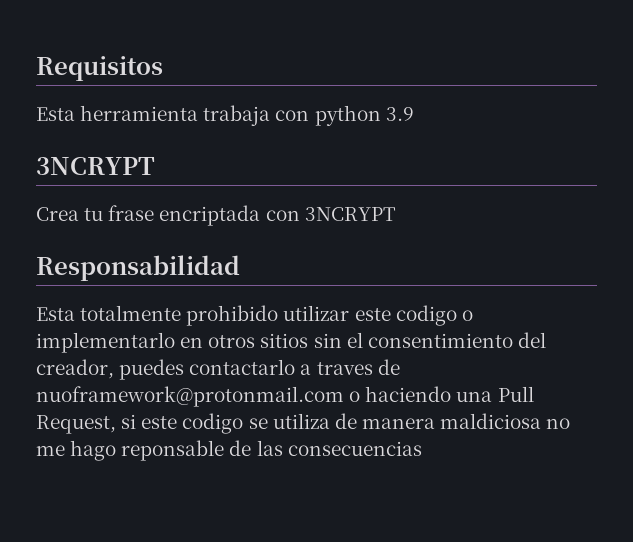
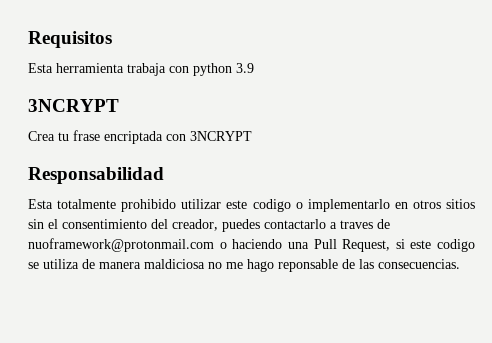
[287,441,422,456] consecuencias -> [378,259,460,269] consecuencias.

